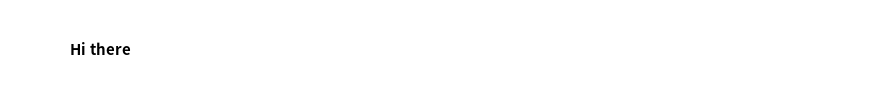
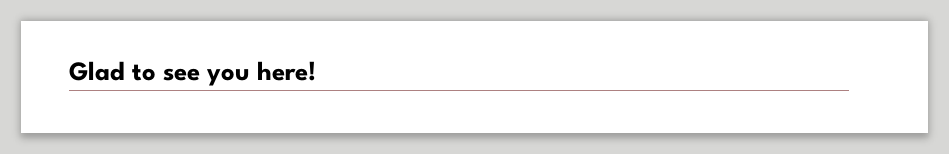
[70,42,132,55] Hi there -> [69,61,316,86] Glad to see you here!

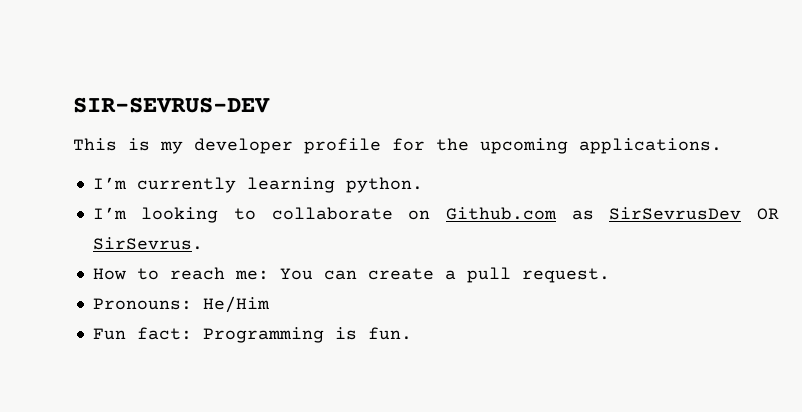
[69,61,316,86] Glad to see you here! -> [73,97,270,113] [73,138,722,154] [92,177,423,193] [92,207,779,223] [92,237,203,250] [92,267,610,283] [92,296,270,313] [92,327,412,343] SIR-SEVRUS-DEV // This is my developer profile for the upcoming applications. // I’m currently learning python. // I’m looking to collaborate on Github.com as SirSevrusDev OR SirSevrus. // How to reach me: You can create a pull request. // Pronouns: He/Him // Fun fact: Programming is fun.

